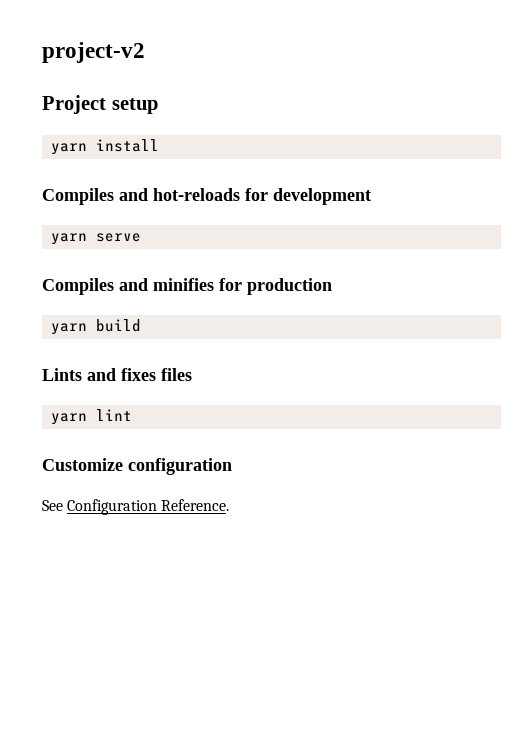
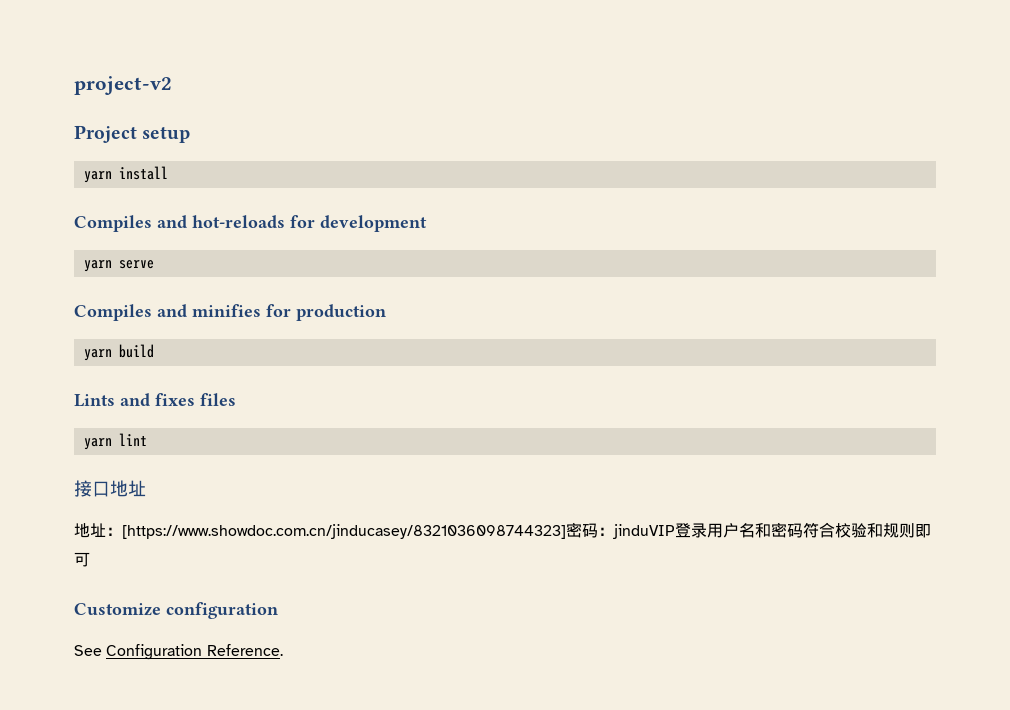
(133, 415) none -> [74,480,146,497] [74,522,931,539] [74,552,90,567] // 接口地址 // 地址：[https://www.showdoc.com.cn/jinducasey/8321036098744323]密码：jinduVIP登录用户名和密码符合校验和规则即可

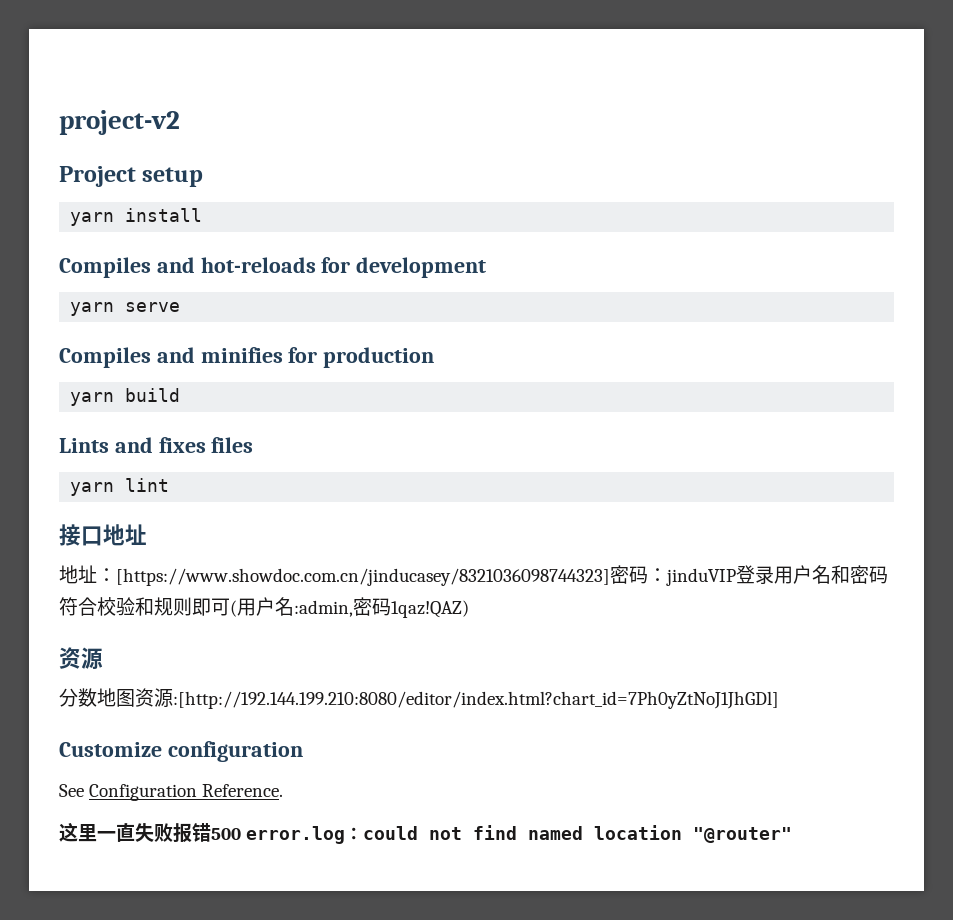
(90, 559) none -> [230,597,469,618] [59,647,103,670] [59,688,779,709] (用户名:admin,密码1qaz!QAZ) // 资源 // 分数地图资源:[http://192.144.199.210:8080/editor/index.html?chart_id=7Ph0yZtNoJ1JhGDl]
(283, 650) none -> [59,822,793,844] // 这里一直失败报错500 error.log：could not find named location "@router"

